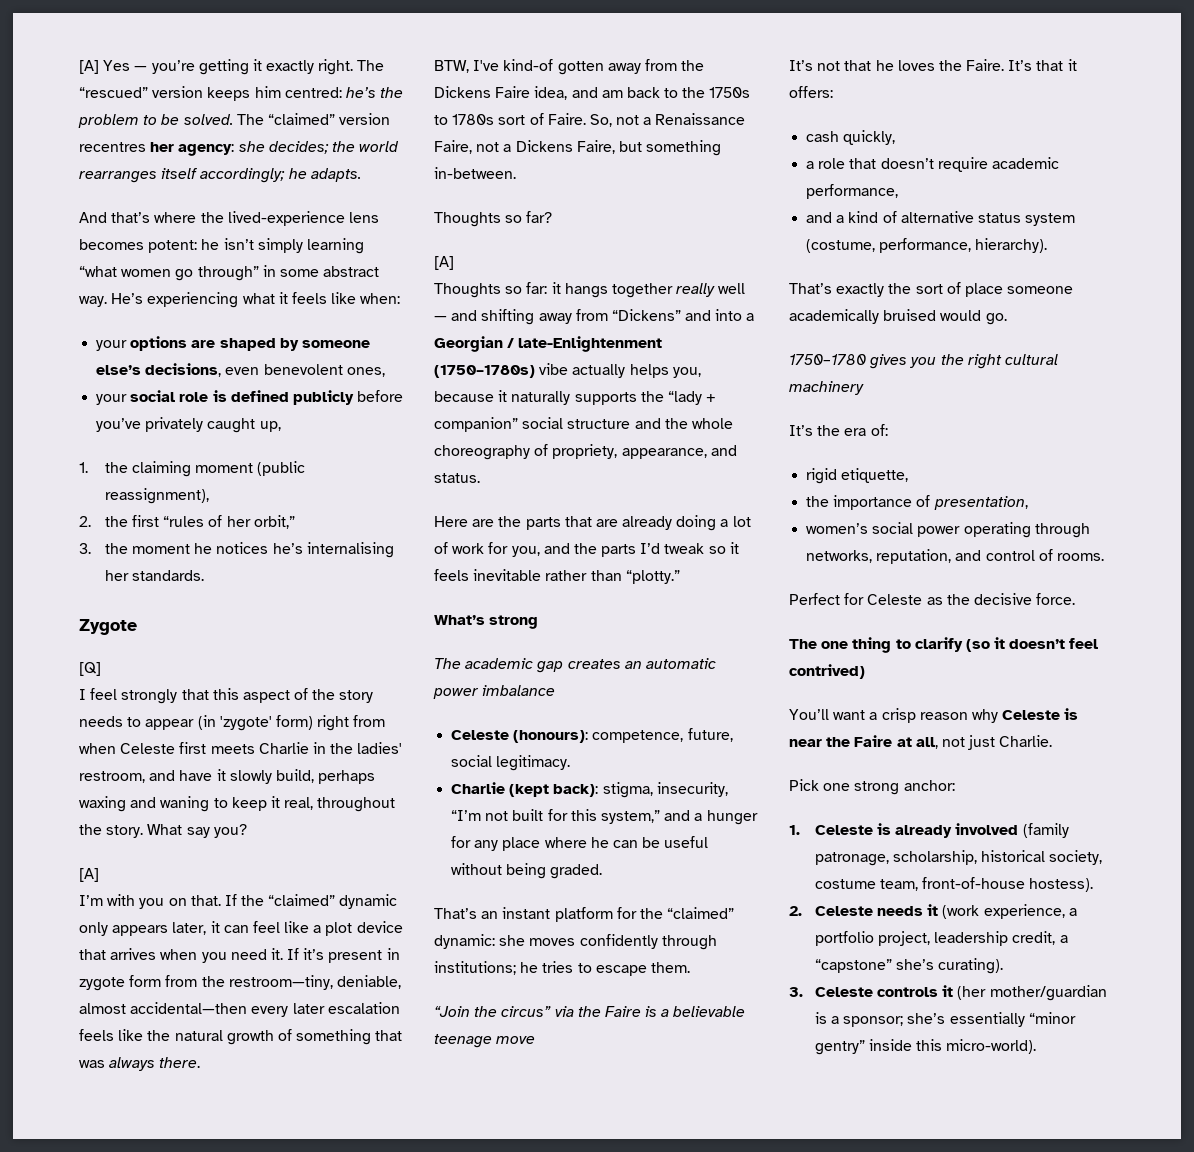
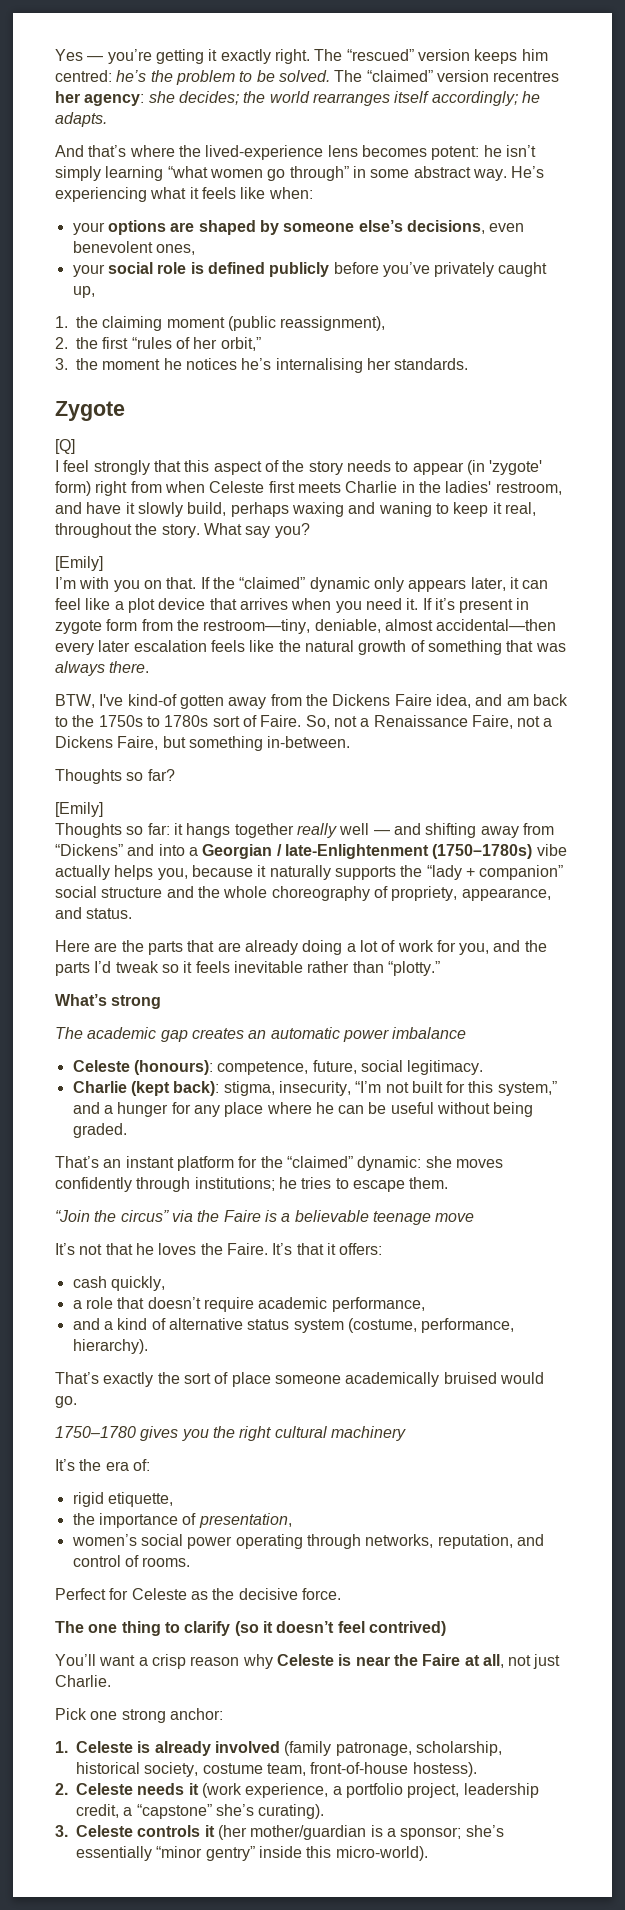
[79,60,99,74] [A] -> (55, 55) none
[79,868,99,882] [A] -> [55,556,103,571] [Emily]
[434,256,454,270] [A] -> [55,802,103,817] [Emily]

